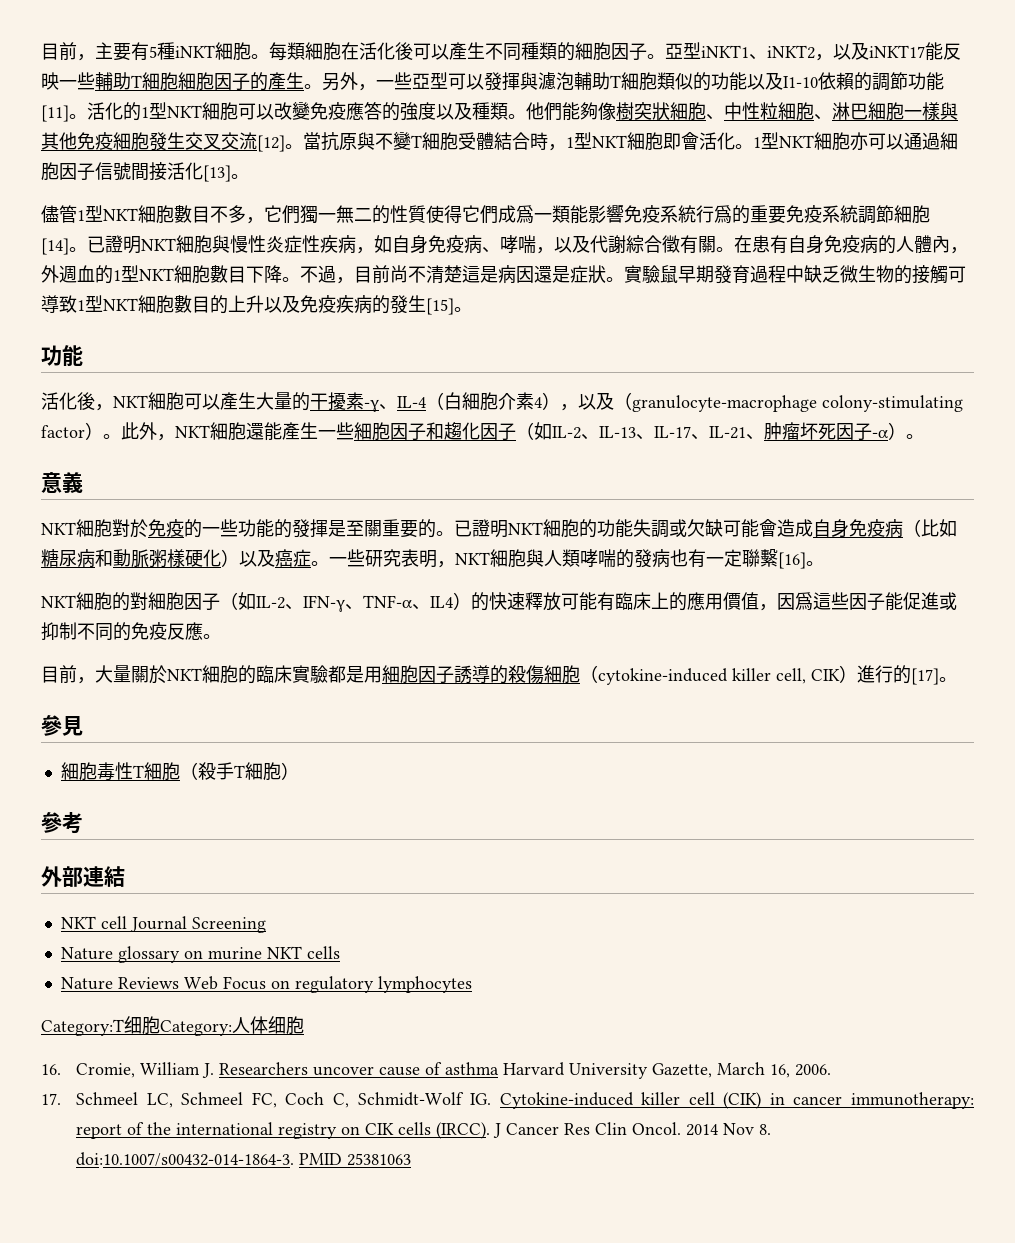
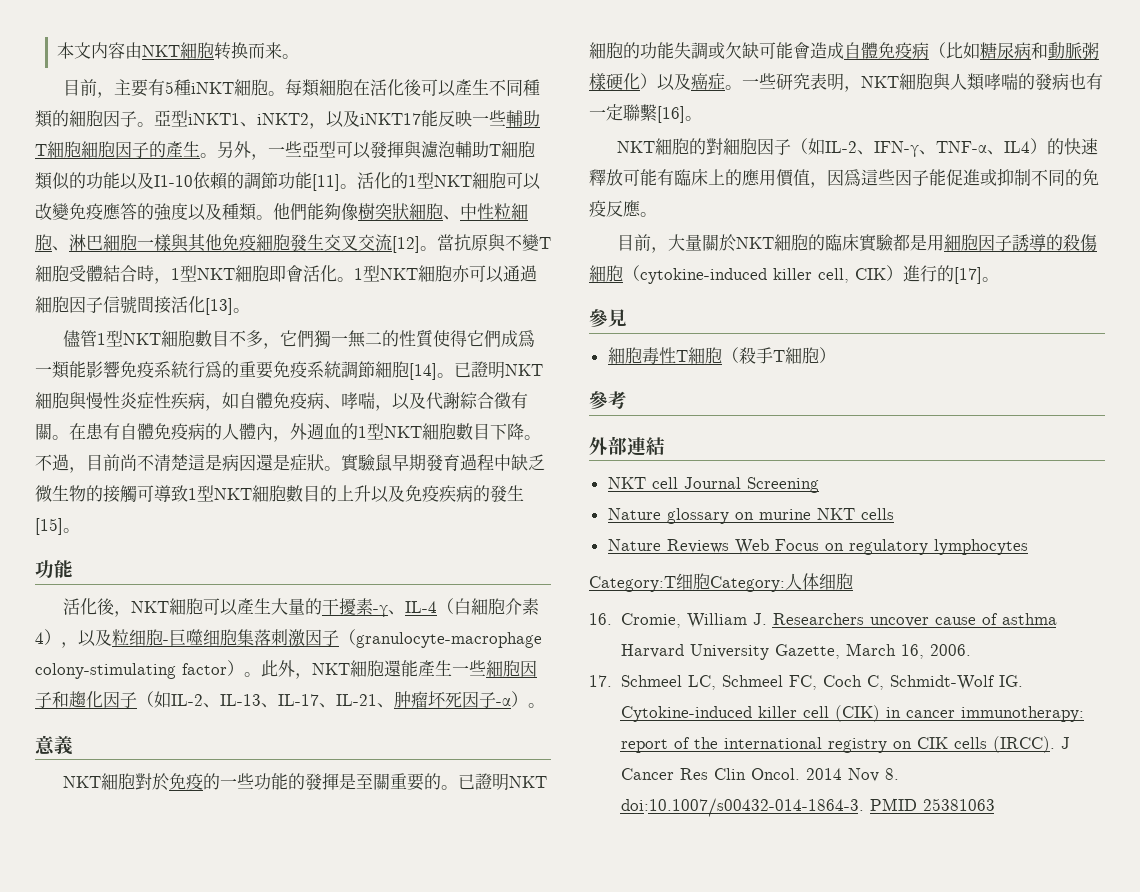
(41, 51) none -> [56,42,299,60] 本文内容由NKT細胞转换而来。 //
[410,235,428,254] 身 -> [256,392,273,409] 體
[806,235,824,254] 身 -> [137,423,154,440] 體
(614, 401) none -> [112,629,339,647] 粒细胞-巨噬细胞集落刺激因子
[831,519,849,538] 身 -> [861,42,878,59] 體

